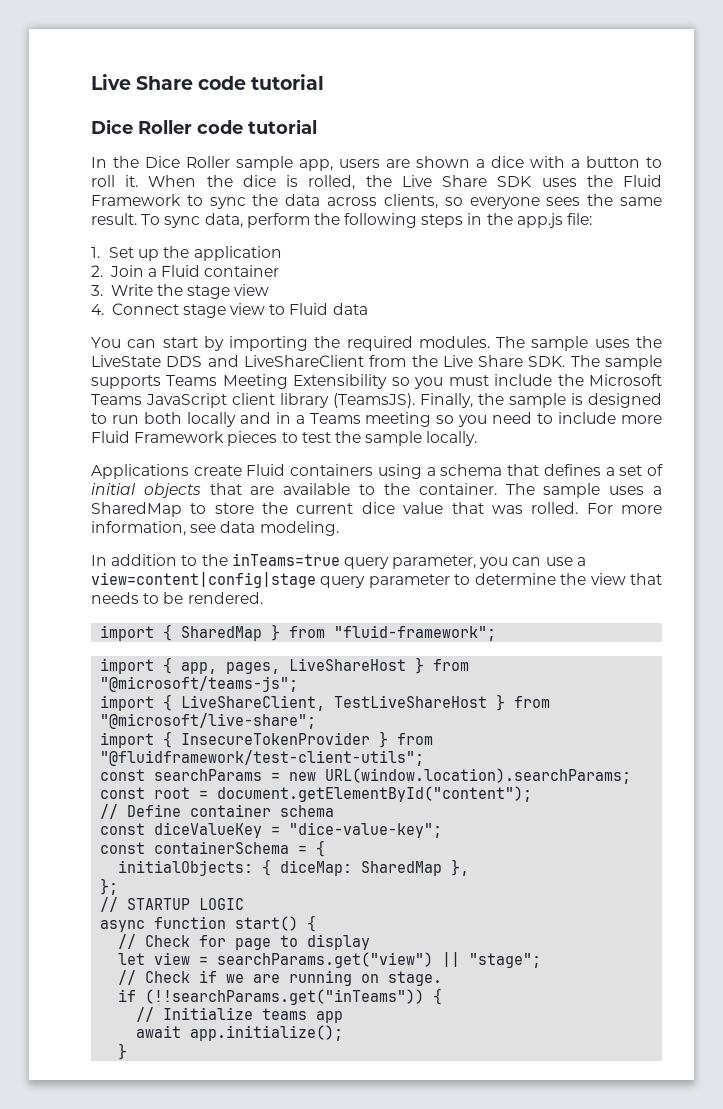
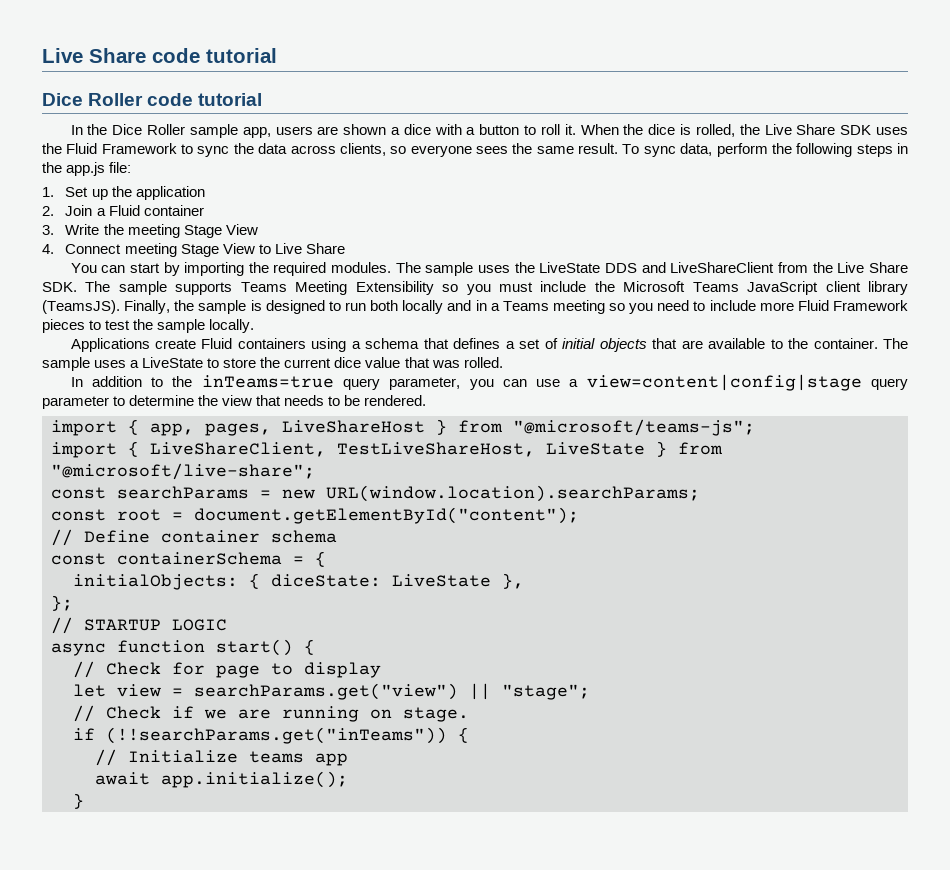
[187,284,270,299] stage view -> [127,224,258,238] meeting Stage View
[182,303,368,318] stage view to Fluid data -> [124,243,345,257] meeting Stage View to Live Share
[91,502,182,517] SharedMap -> [142,357,204,368] LiveState
[586,503,662,514] [91,521,339,536] For more information, see data modeling. -> (503, 362) none
[100,624,497,641] // import { SharedMap } from "fluid-framework"; -> (427, 400) none
[334,695,488,708] TestLiveShareHost -> [337,442,645,457] TestLiveShareHost, LiveState
[100,731,434,748] [100,750,425,766] // import { InsecureTokenProvider } from "@fluidframework/test-client-utils"; -> (315, 471) none
[100,822,443,838] // const diceValueKey = "dice-value-key"; -> (337, 536) none
[280,860,443,876] diceMap: SharedMap -> [271,574,491,587] diceState: LiveState

